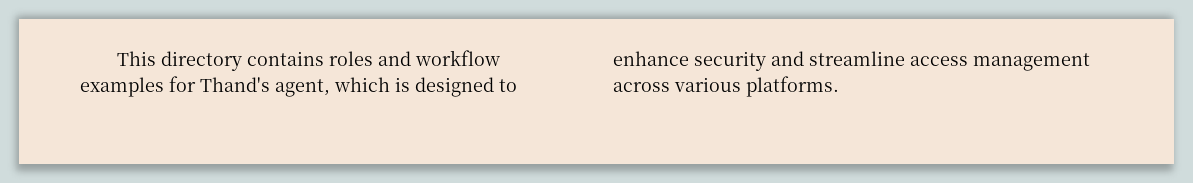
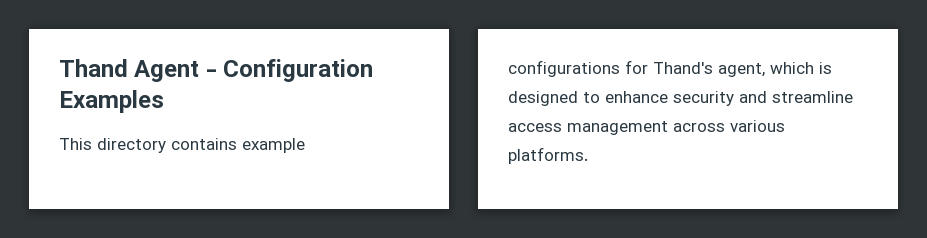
[117,50,501,71] [80,77,164,97] This directory contains roles and workflow examples -> [59,59,374,82] [59,90,164,113] [59,138,305,153] [508,60,620,77] Thand Agent - Configuration Examples // This directory contains example configurations

